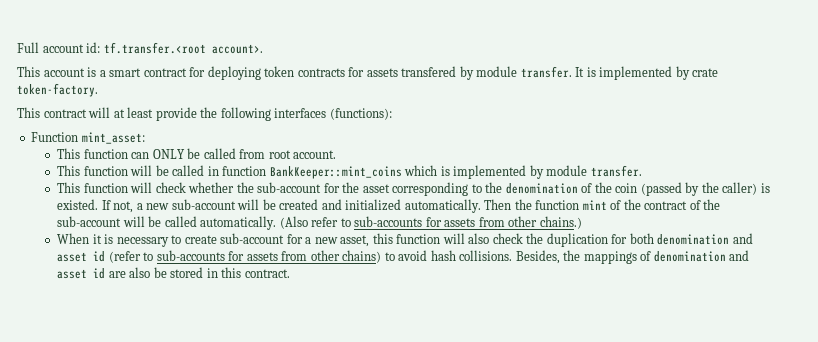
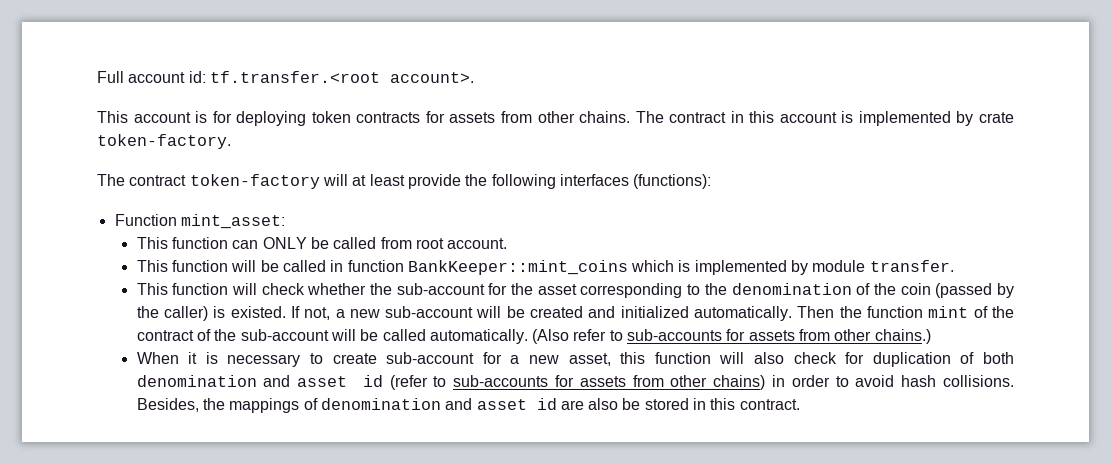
[99,68,187,77] a smart contract -> (208, 117) none
[401,66,585,80] transfered by module transfer. It -> [500,111,837,123] from other chains. The contract in this account
[17,107,87,118] This contract -> [97,174,320,189] The contract token-factory
[526,233,628,247] the duplication for -> [845,352,975,367] for duplication of
(382, 256) none -> [772,375,830,387] in order

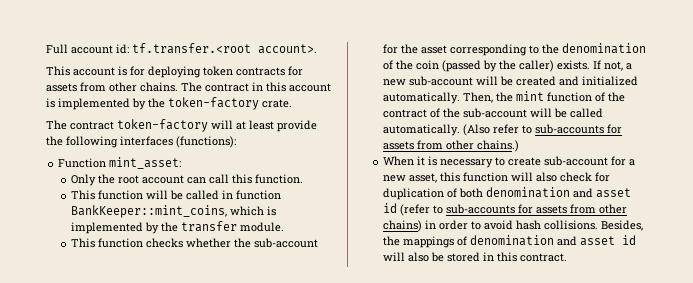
[978,112,1014,123] [97,134,231,149] crate token-factory. -> [148,97,292,110] the token-factory crate.
[136,237,508,249] This function can ONLY be called from root account. -> [71,174,304,186] Only the root account can call this function.
[407,260,628,275] BankKeeper::mint_coins -> [71,205,228,218] BankKeeper::mint_coins,
[812,260,954,272] [136,283,305,295] module transfer. // This function will check -> [161,221,285,232] [71,238,184,248] the transfer module. // This function checks
[213,306,286,318] is existed. -> [557,60,591,70] exists.
[797,306,969,318] Then the function mint -> [463,91,593,103] Then, the mint function
[560,400,584,410] are -> [383,252,406,261] will

